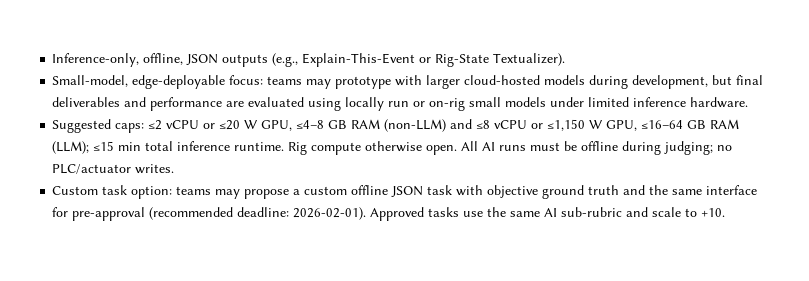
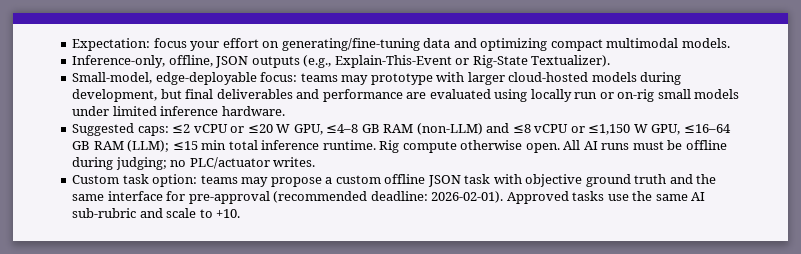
(52, 60) none -> [72,38,730,51] Expectation: focus your effort on generating/fine-tuning data and optimizing compact multimodal models. //

